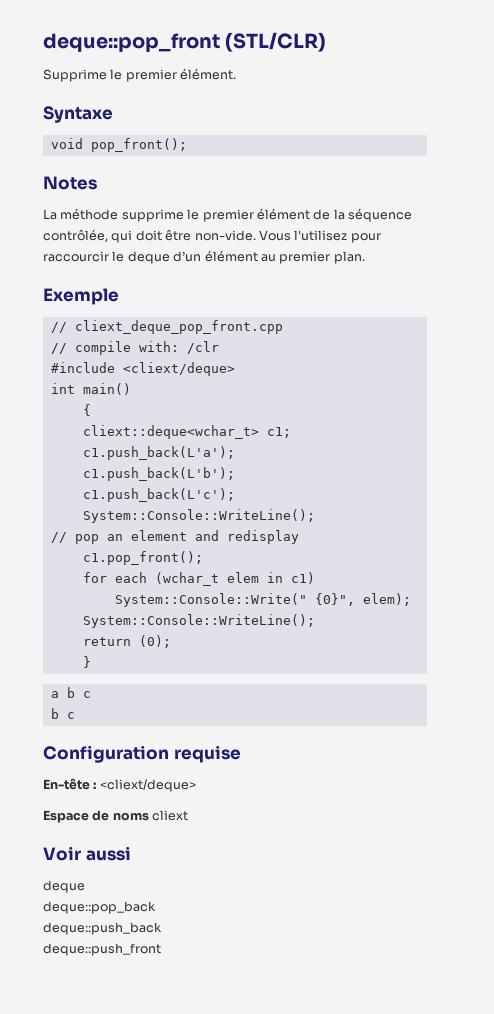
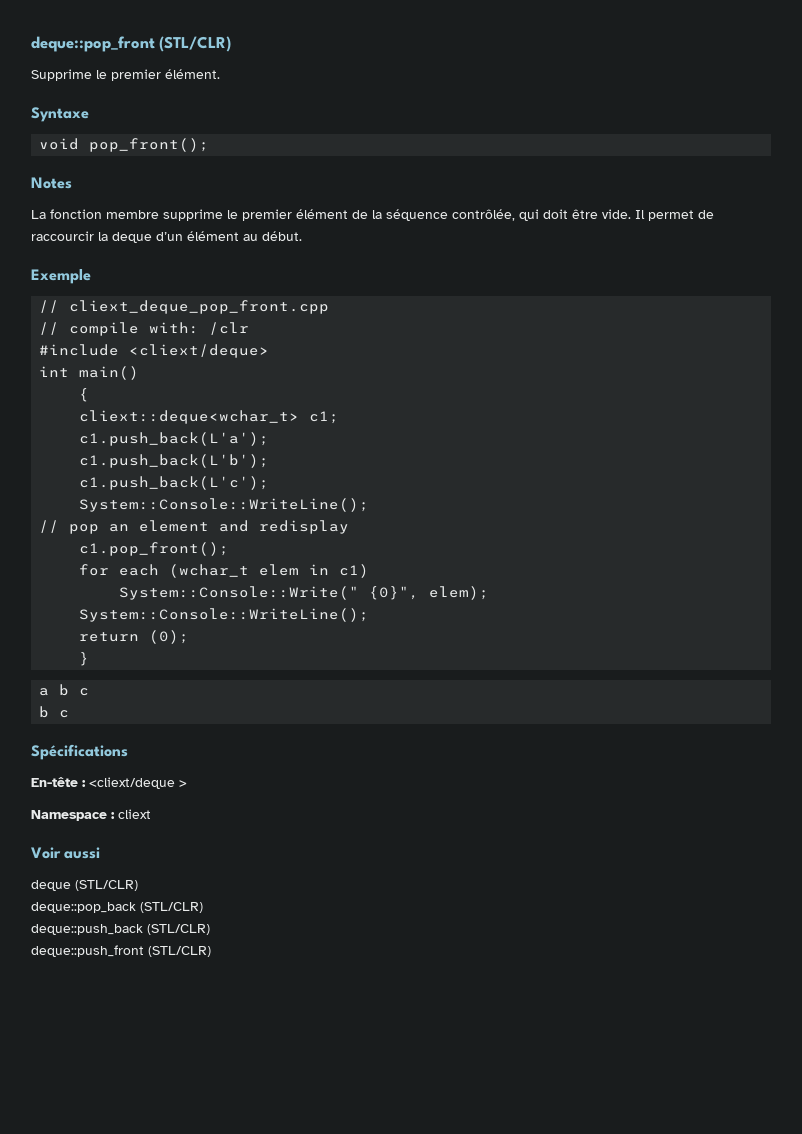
[60,208,119,220] méthode -> [50,209,159,219] fonction membre
[194,230,381,243] [43,251,125,262] non-vide. Vous l'utilisez pour raccourcir le -> [602,209,714,221] [31,231,108,241] vide. Il permet de raccourcir la
[279,251,365,264] premier plan. -> [262,231,302,241] début.
[43,745,241,763] Configuration requise -> [31,744,128,760] Spécifications
[99,779,196,792] [43,810,149,823] <cliext/deque> // Espace de noms -> [89,777,187,789] [31,810,115,821] <cliext/deque > // Namespace :
(85, 886) none -> [75,880,138,891] (STL/CLR)
(156, 907) none -> [140,902,203,913] (STL/CLR)
(162, 928) none -> [147,924,210,935] (STL/CLR)
(161, 949) none -> [148,946,211,957] (STL/CLR)

